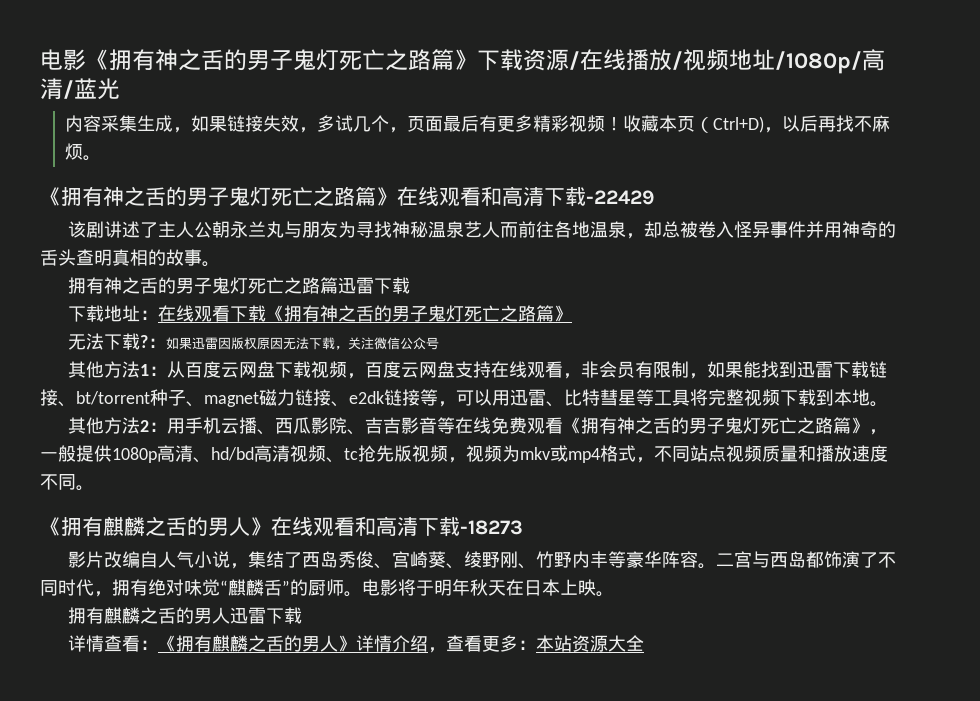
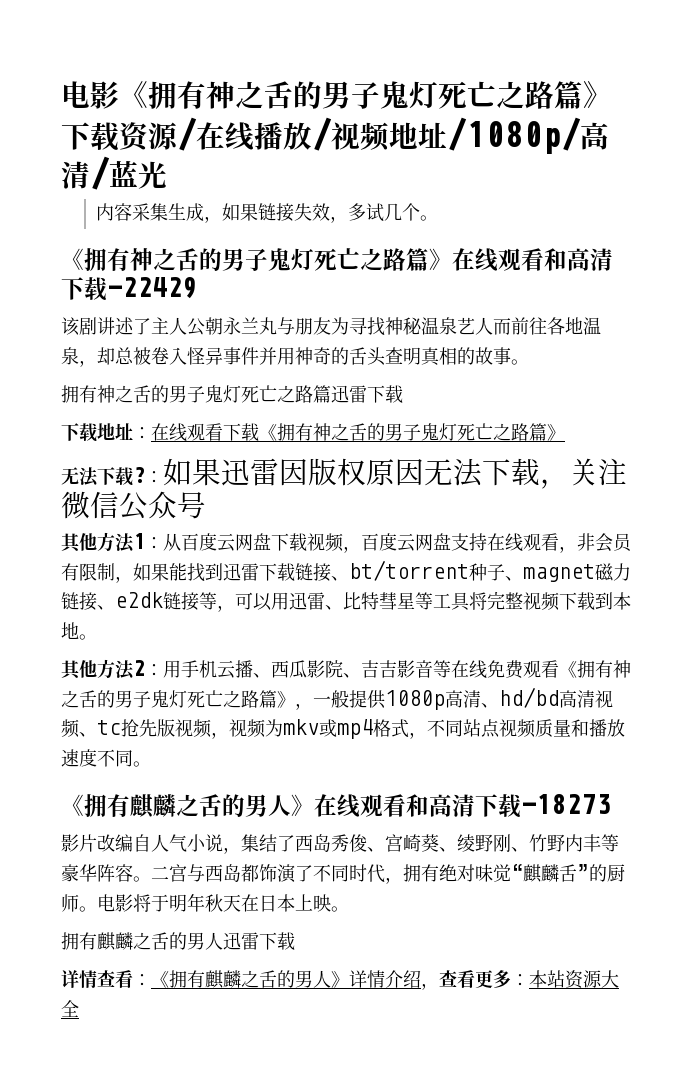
[389,115,891,133] [65,143,84,160] ，页面最后有更多精彩视频！收藏本页（Ctrl+D)，以后再找不麻烦 -> (421, 212) none

